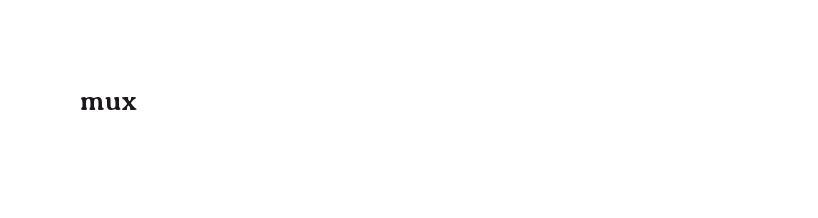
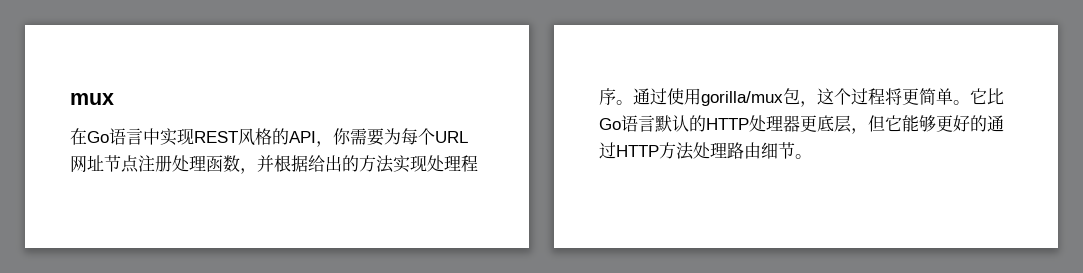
(137, 103) none -> [70,128,468,147] [70,155,478,174] [599,88,1004,107] [599,115,1004,134] [599,142,812,160] // 在Go语言中实现REST风格的API，你需要为每个URL网址节点注册处理函数，并根据给出的方法实现处理程序。通过使用gorilla/mux包，这个过程将更简单。它比Go语言默认的HTTP处理器更底层，但它能够更好的通过HTTP方法处理路由细节。

